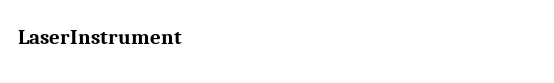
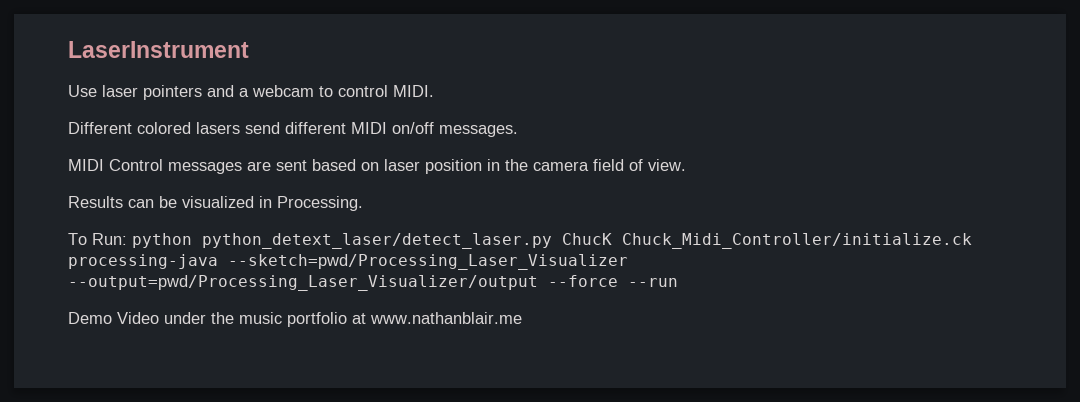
(182, 37) none -> [68,85,434,100] [68,122,518,137] [68,159,686,174] [68,196,363,211] [68,233,972,249] [68,254,628,270] [68,275,678,291] [68,312,522,327] // Use laser pointers and a webcam to control MIDI. // Different colored lasers send different MIDI on/off messages. // MIDI Control messages are sent based on laser position in the camera field of view. // Results can be visualized in Processing. // To Run: python python_detext_laser/detect_laser.py ChucK Chuck_Midi_Controller/initialize.ck processing-java --sketch=pwd/Processing_Laser_Visualizer --output=pwd/Processing_Laser_Visualizer/output --force --run // Demo Video under the music portfolio at www.nathanblair.me

